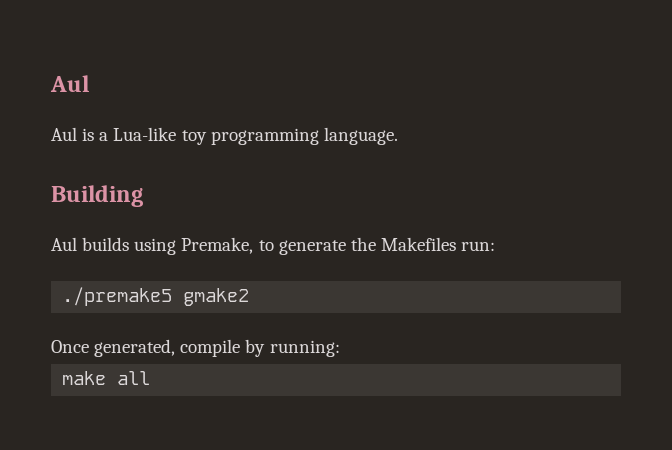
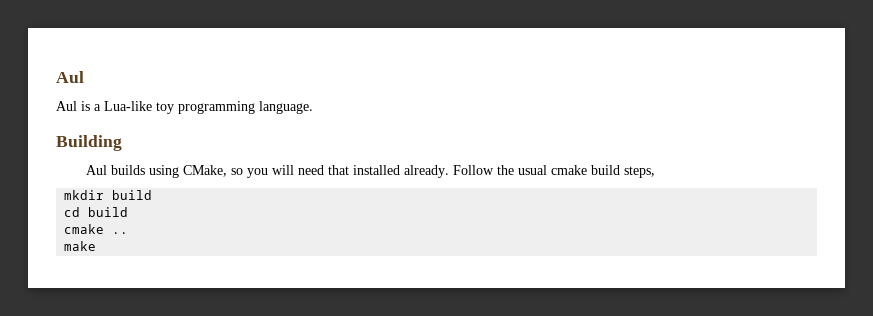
[181,237,496,255] [62,287,250,306] [51,339,340,357] Premake, to generate the Makefiles run: // ./premake5 gmake2 // Once generated, compile by running: -> [182,165,655,178] [64,190,153,200] [64,207,129,217] [64,224,129,234] CMake, so you will need that installed already. Follow the usual cmake build steps, // mkdir build // cd build // cmake ..
[117,371,151,385] all -> (97, 246) none

